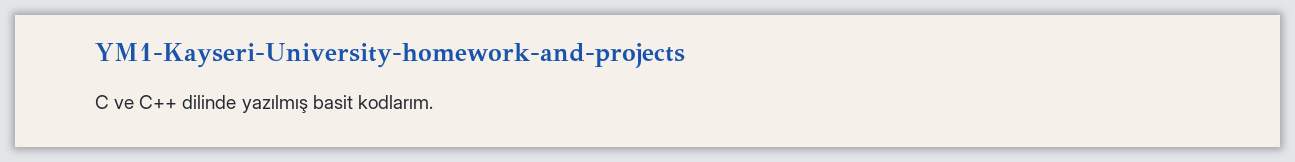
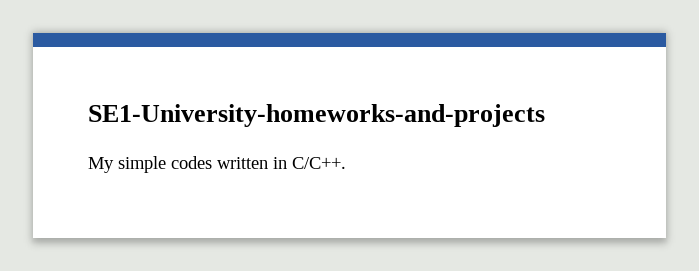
[95,43,685,68] [95,95,433,113] YM1-Kayseri-University-homework-and-projects // C ve C++ dilinde yazılmış basit kodlarım. -> [88,104,545,127] [88,156,346,173] SE1-University-homeworks-and-projects // My simple codes written in C/C++.

